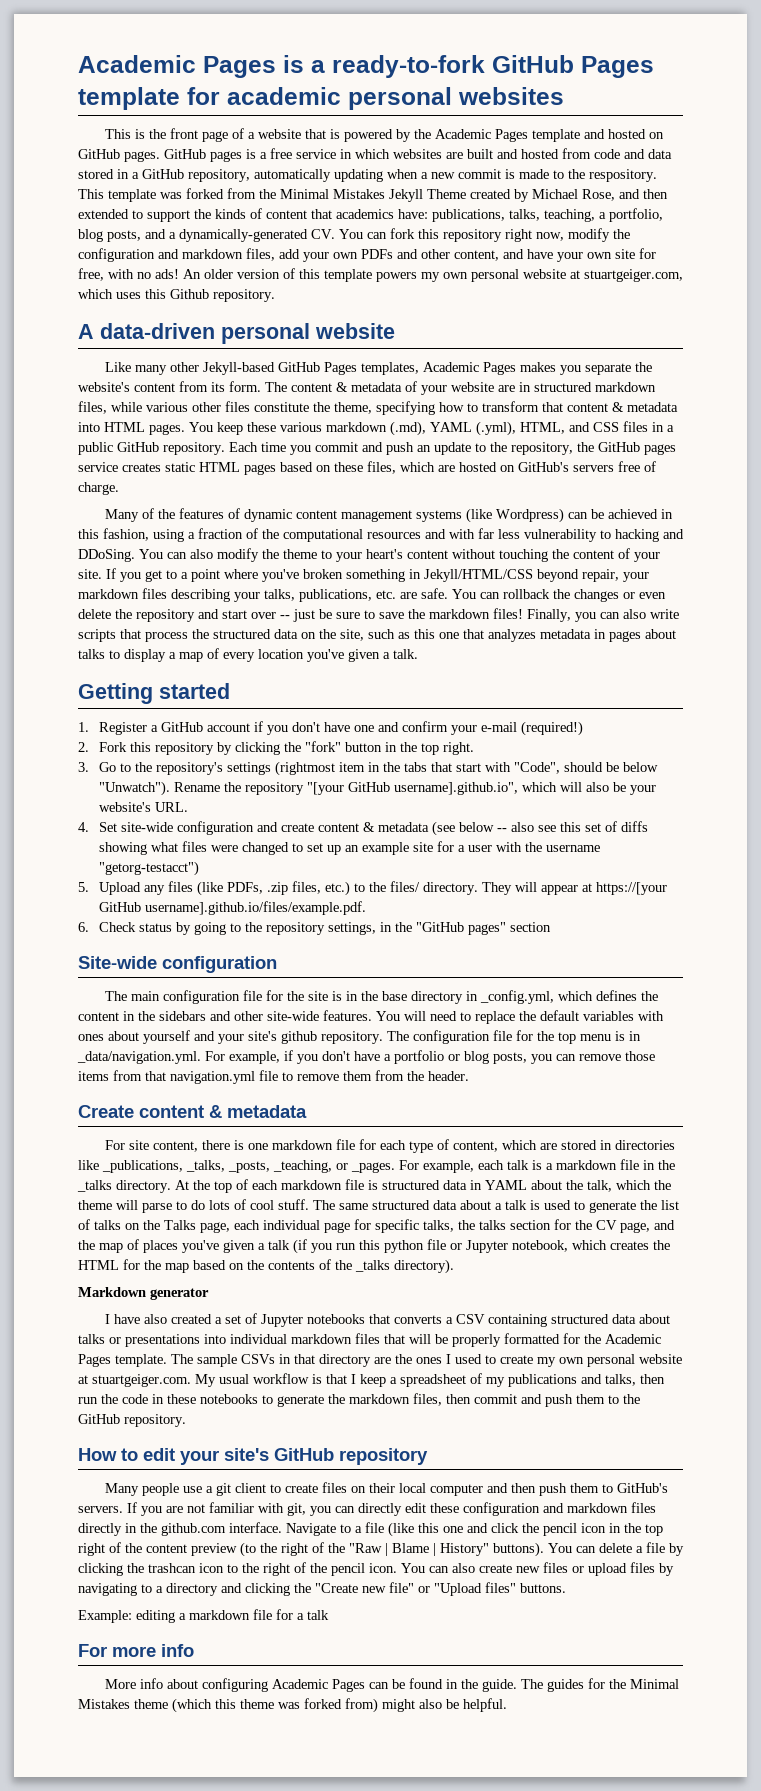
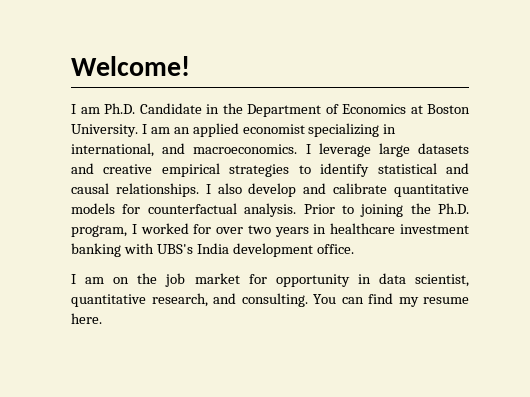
[78,55,654,78] [78,87,564,110] [105,128,665,142] [78,148,672,162] [78,169,657,182] [78,188,668,202] [78,208,663,222] [78,228,630,242] [78,248,656,262] [78,268,683,282] [78,289,275,302] [78,323,395,344] [105,362,653,375] [78,381,656,395] [78,401,678,415] [78,421,674,436] [78,442,676,455] [78,461,656,475] [78,482,119,495] [105,508,674,523] [78,528,684,542] [78,548,660,562] [78,568,649,582] [78,588,666,602] [78,608,679,622] [78,629,676,642] [78,648,418,662] [78,683,230,704] [78,721,584,736] [78,741,475,755] [78,761,659,776] [99,781,657,796] [99,802,189,812] [78,821,649,836] [99,841,601,855] [99,861,200,876] [78,881,668,896] [99,901,367,915] [78,922,552,935] [78,956,277,973] [105,990,659,1004] [78,1010,664,1024] [78,1030,641,1044] [77,1050,655,1064] [78,1070,469,1084] [78,1105,307,1118] [105,1139,676,1153] [78,1159,675,1173] [77,1179,671,1193] [78,1199,679,1213] [78,1219,675,1233] [78,1239,670,1254] [78,1259,454,1274] [78,1287,209,1300] [105,1313,671,1327] [78,1333,661,1347] [78,1354,682,1367] [78,1373,665,1387] [78,1393,640,1407] [78,1414,186,1427] [78,1448,428,1465] [105,1482,669,1496] [78,1502,656,1516] [78,1522,663,1537] [78,1542,684,1557] [78,1562,674,1576] [78,1582,566,1596] [78,1609,329,1623] [78,1644,194,1657] [105,1678,680,1692] [78,1698,507,1713] Academic Pages is a ready-to-fork GitHub Pages template for academic personal websites // This is the front page of a website that is powered by the Academic Pages template and hosted on GitHub pages. GitHub pages is a free service in which websites are built and hosted from code and data stored in a GitHub repository, automatically updating when a new commit is made to the respository. This template was forked from the Minimal Mistakes Jekyll Theme created by Michael Rose, and then extended to support the kinds of content that academics have: publications, talks, teaching, a portfolio, blog posts, and a dynamically-generated CV. You can fork this repository right now, modify the configuration and markdown files, add your own PDFs and other content, and have your own site for free, with no ads! An older version of this template powers my own personal website at stuartgeiger.com, which uses this Github repository. // A data-driven personal website // Like many other Jekyll-based GitHub Pages templates, Academic Pages makes you separate the website's content from its form. The content & metadata of your website are in structured markdown files, while various other files constitute the theme, specifying how to transform that content & metadata into HTML pages. You keep these various markdown (.md), YAML (.yml), HTML, and CSS files in a public GitHub repository. Each time you commit and push an update to the repository, the GitHub pages service creates static HTML pages based on these files, which are hosted on GitHub's servers free of charge. // Many of the features of dynamic content management systems (like Wordpress) can be achieved in this fashion, using a fraction of the computational resources and with far less vulnerability to hacking and DDoSing. You can also modify the theme to your heart's content without touching the content of your site. If you get to a point where you've broken something in Jekyll/HTML/CSS beyond repair, your markdown files describing your talks, publications, etc. are safe. You can rollback the changes or even delete the repository and start over -- just be sure to save the markdown files! Finally, you can also write scripts that process the structured data on the site, such as this one that analyzes metadata in pages about talks to display a map of every location you've given a talk. // Getting started // 1. Register a GitHub account if you don't have one and confirm your e-mail (required!) // 2. Fork this repository by clicking the "fork" button in the top right. // 3. Go to the repository's settings (rightmost item in the tabs that start with "Code", should be below "Unwatch"). Rename the repository "[your GitHub username].github.io", which will also be your website's URL. // 4. Set site-wide configuration and create content & metadata (see below -- also see this set of diffs showing what files were changed to set up an example site for a user with the username "getorg-testacct") // 5. Upload any files (like PDFs, .zip files, etc.) to the files/ directory. They will appear at https://[your GitHub username].github.io/files/example.pdf. // 6. Check status by going to the repository settings, in the "GitHub pages" section // Site-wide configuration // The main configuration file for the site is in the base directory in _config.yml, which defines the content in the sidebars and other site-wide features. You will need to replace the default variables with ones about yourself and your site's github repository. The configuration file for the top menu is in _data/navigation.yml. For example, if you don't have a portfolio or blog posts, you can remove those items from that navigation.yml file to remove them from the header. // Create content & metadata // For site content, there is one markdown file for each type of content, which are stored in directories like _publications, _talks, _posts, _teaching, or _pages. For example, each talk is a markdown file in the _talks directory. At the top of each markdown file is structured data in YAML about the talk, which the theme will parse to do lots of cool stuff. The same structured data about a talk is used to generate the list of talks on the Talks page, each individual page for specific talks, the talks section for the CV page, and the map of places you've given a talk (if you run this python file or Jupyter notebook, which creates the HTML for the map based on the contents of the _talks directory). // Markdown generator // I have also created a set of Jupyter notebooks that converts a CSV containing structured data about talks or presentations into individual markdown files that will be properly formatted for the Academic Pages template. The sample CSVs in that directory are the ones I used to create my own personal website at stuartgeiger.com. My usual workflow is that I keep a spreadsheet of my publications and talks, then run the code in these notebooks to generate the markdown files, then commit and push them to the GitHub repository. // How to edit your site's GitHub repository // Many people use a git client to create files on their local computer and then push them to GitHub's servers. If you are not familiar with git, you can directly edit these configuration and markdown files directly in the github.com interface. Navigate to a file (like this one and click the pencil icon in the top right of the content preview (to the right of the "Raw | Blame | History" buttons). You can delete a file by clicking the trashcan icon to the right of the pencil icon. You can also create new files or upload files by navigating to a directory and clicking the "Create new file" or "Upload files" buttons. // Example: editing a markdown file for a talk // For more info // More info about configuring Academic Pages can be found in the guide. The guides for the Minimal Mistakes theme (which this theme was forked from) might also be helpful. -> [71,56,190,76] [71,103,470,117] [71,123,397,137] [71,143,469,157] [71,163,470,177] [71,183,469,197] [71,203,469,217] [71,223,469,237] [71,243,354,257] [71,273,470,287] [71,293,469,307] [71,313,102,324] Welcome! // I am Ph.D. Candidate in the Department of Economics at Boston University. I am an applied economist specializing in international, and macroeconomics. I leverage large datasets and creative empirical strategies to identify statistical and causal relationships. I also develop and calibrate quantitative models for counterfactual analysis. Prior to joining the Ph.D. program, I worked for over two years in healthcare investment banking with UBS's India development office. // I am on the job market for opportunity in data scientist, quantitative research, and consulting. You can find my resume here.

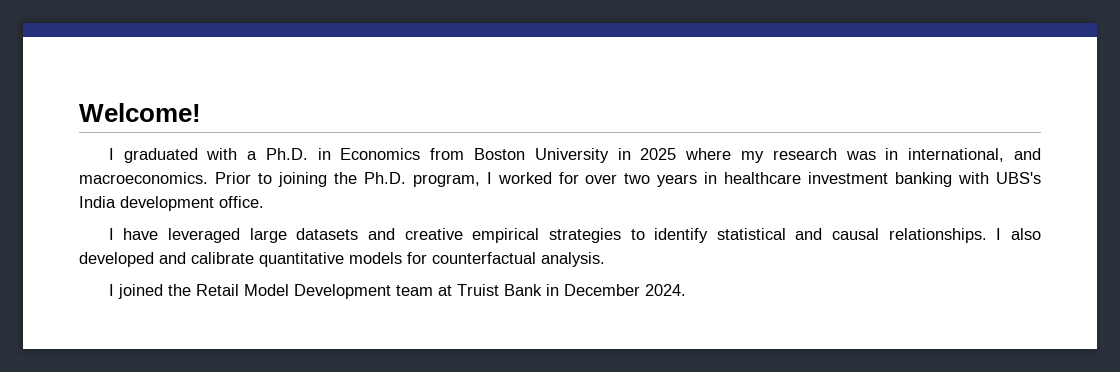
[80,103,470,117] [71,123,397,137] [71,143,469,157] [71,163,470,177] [71,183,469,197] [71,203,297,217] am Ph.D. Candidate in the Department of Economics at Boston University. I am an applied economist specializing in international, and macroeconomics. I leverage large datasets and creative empirical strategies to identify statistical and causal relationships. I also develop and calibrate quantitative models for counterfactual analysis. -> [123,148,1041,163] [79,172,208,184] graduated with a Ph.D. in Economics from Boston University in 2025 where my research was in international, and macroeconomics.
[85,273,470,287] [71,293,469,307] [71,313,102,324] am on the job market for opportunity in data scientist, quantitative research, and consulting. You can find my resume here. -> [123,228,1042,243] [79,252,605,267] [108,284,686,299] have leveraged large datasets and creative empirical strategies to identify statistical and causal relationships. I also developed and calibrate quantitative models for counterfactual analysis. // I joined the Retail Model Development team at Truist Bank in December 2024.

